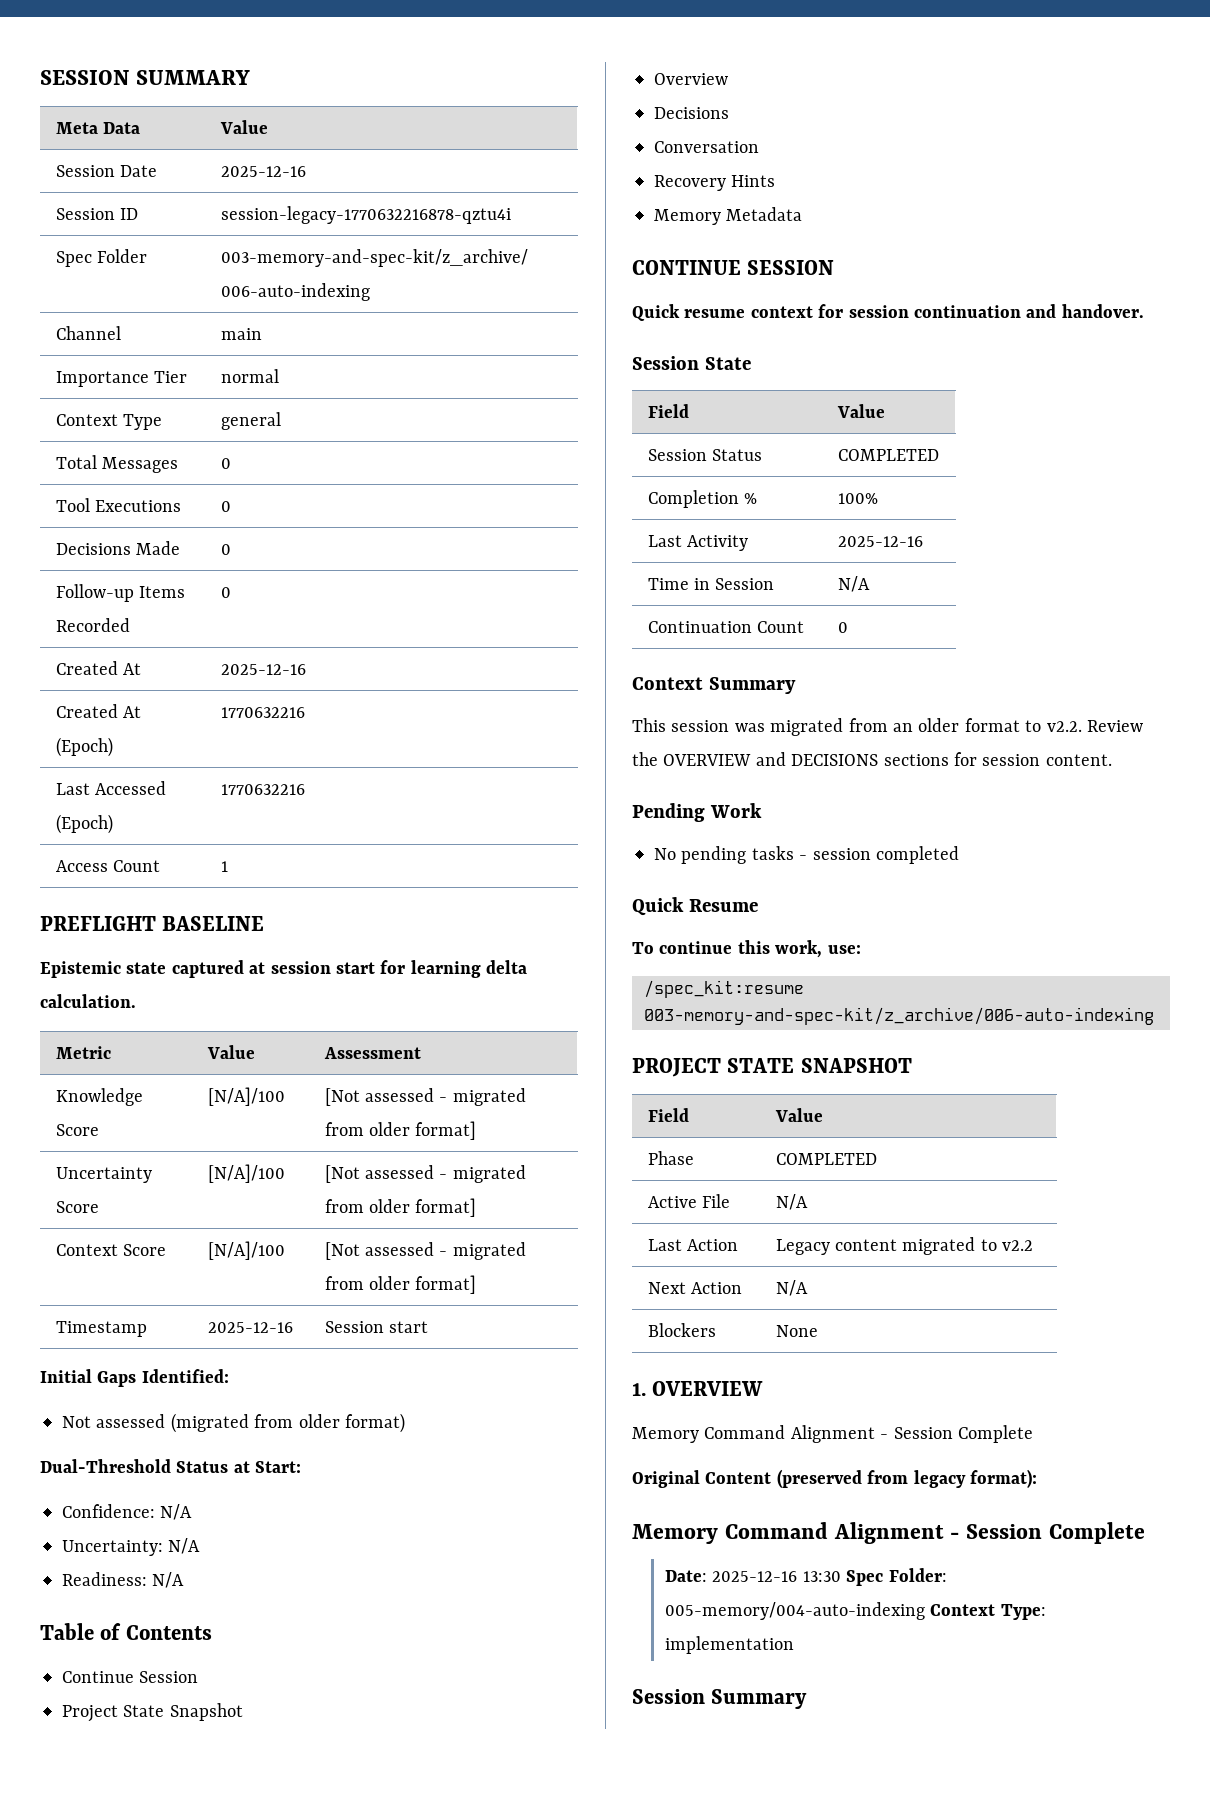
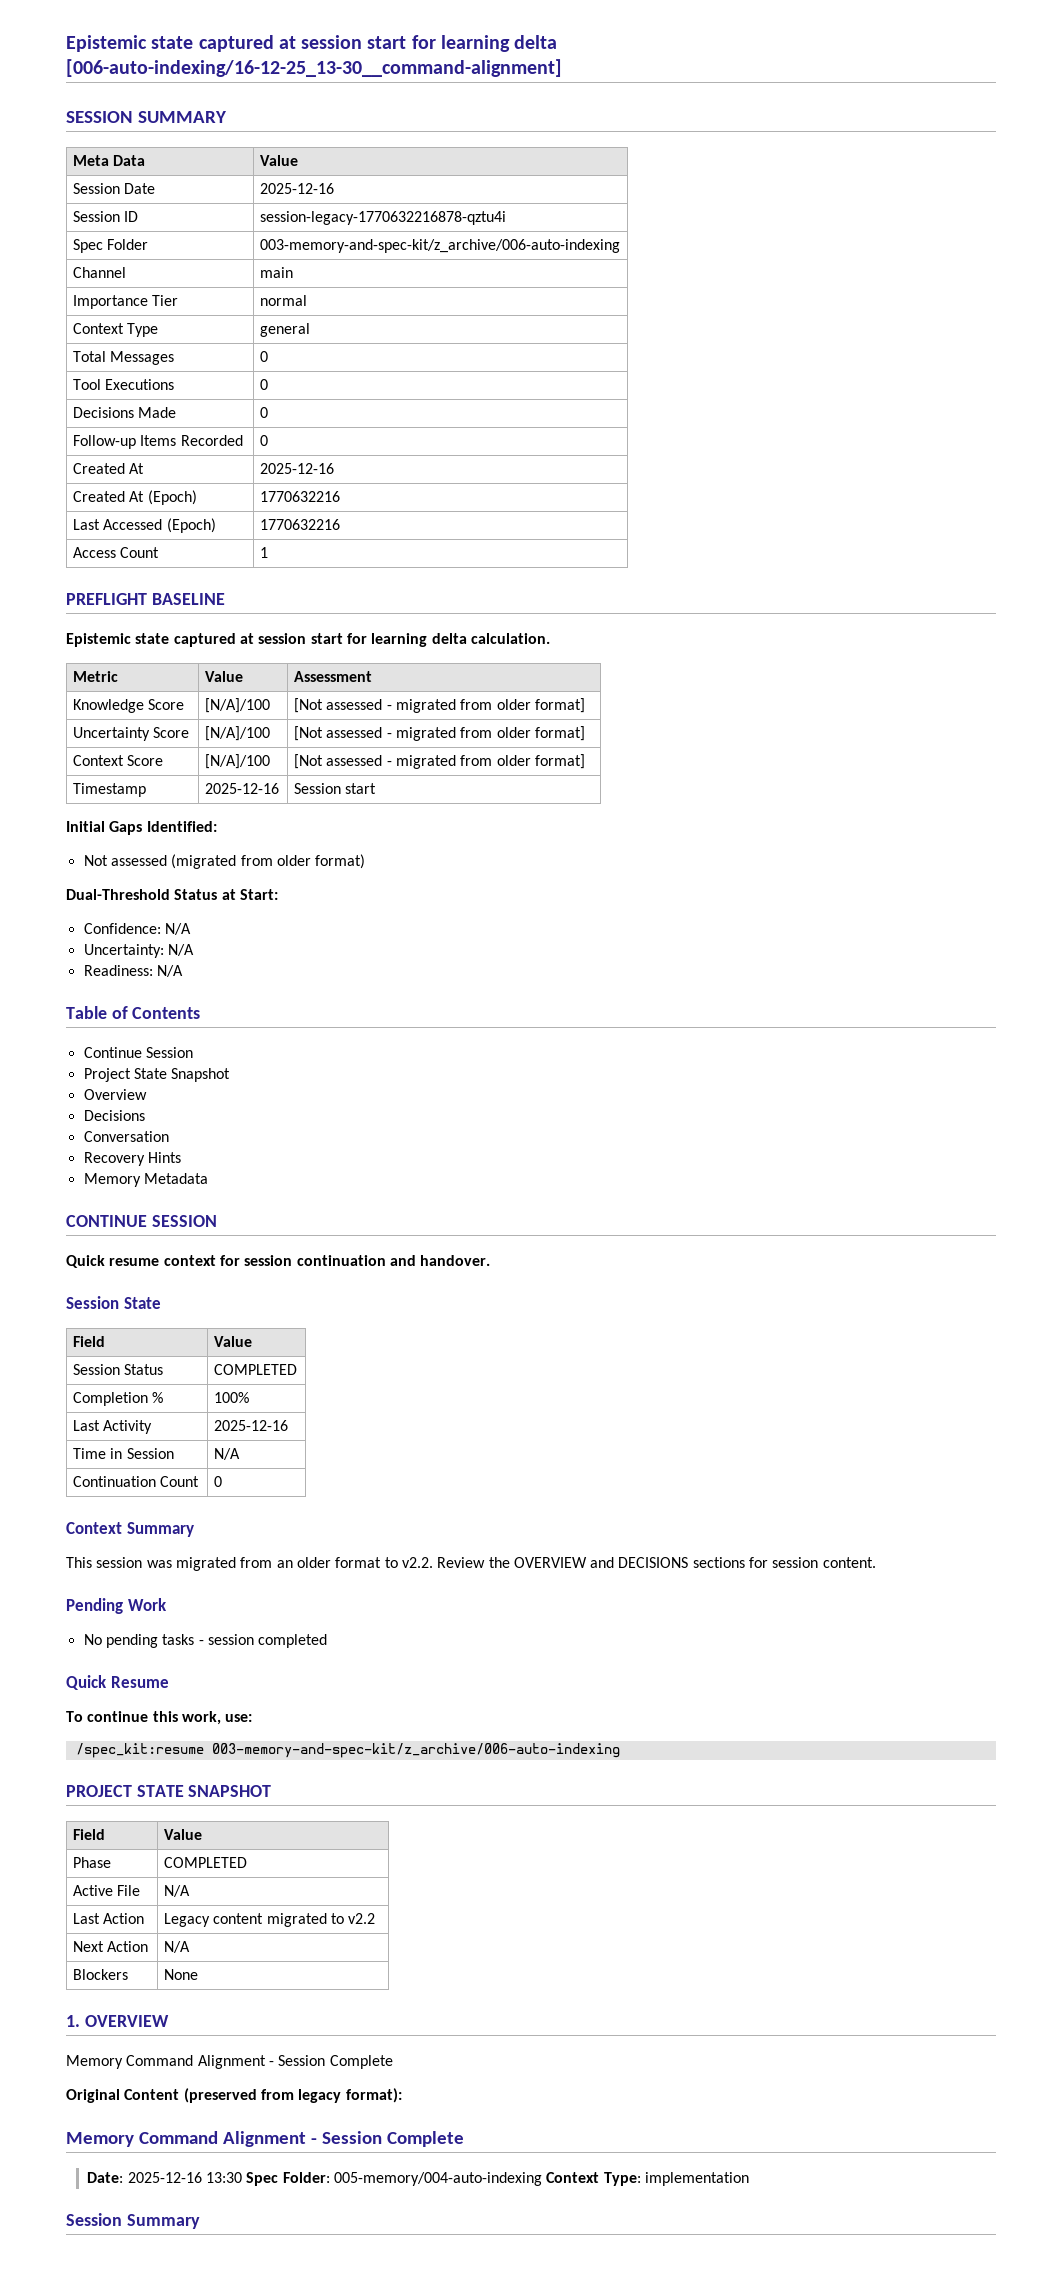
(40, 77) none -> [66,35,558,52] [66,59,562,77] Epistemic state captured at session start for learning delta [006-auto-indexing/16-12-25_13-30__command-alignment] //

